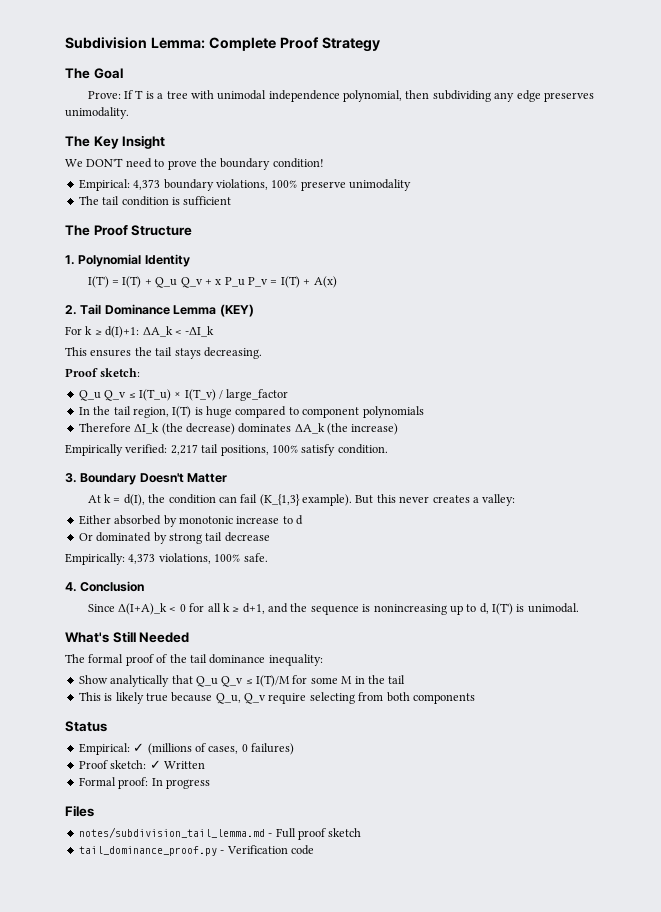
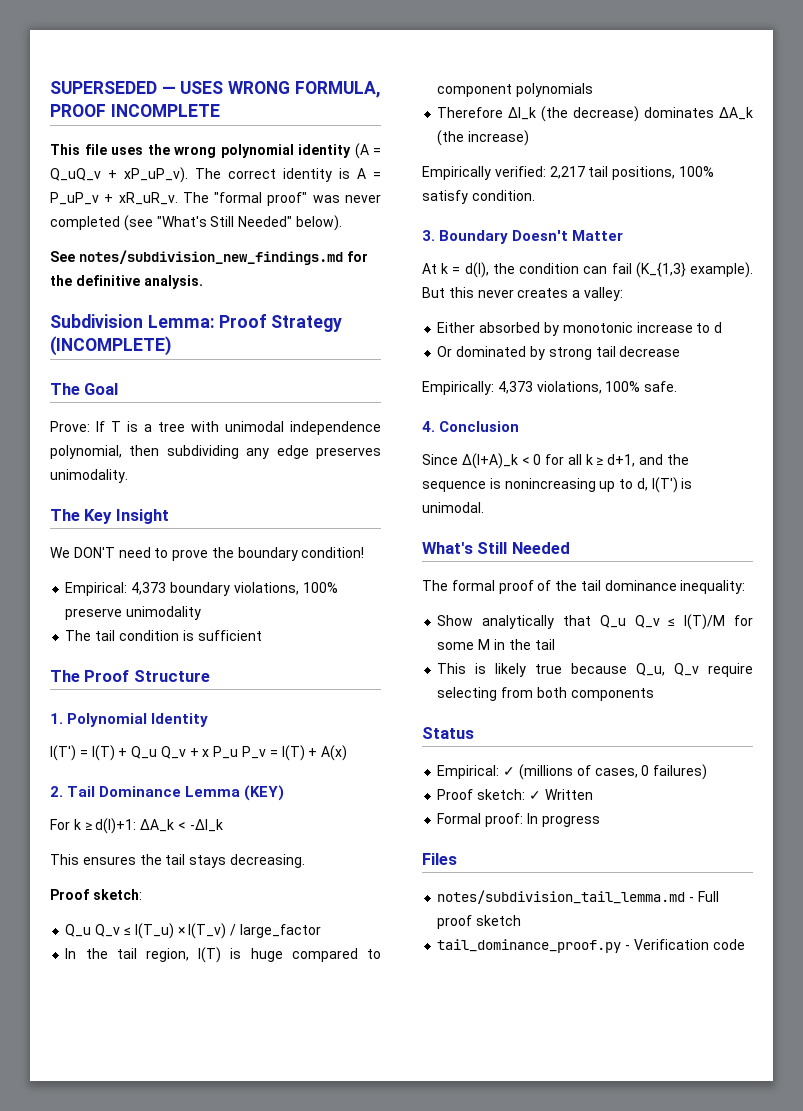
(65, 43) none -> [50,81,380,98] [50,104,220,117] [50,143,381,159] [50,167,381,183] [50,192,381,206] [50,215,342,231] [50,250,368,265] [50,275,203,289] SUPERSEDED — USES WRONG FORMULA, PROOF INCOMPLETE // This file uses the wrong polynomial identity (A = Q_uQ_v + xP_uP_v). The correct identity is A = P_uP_v + xR_uR_v. The "formal proof" was never completed (see "What's Still Needed" below). // See notes/subdivision_new_findings.md for the definitive analysis. //
[208,37,276,51] Complete -> (215, 321) none
(380, 44) none -> [50,336,171,356] (INCOMPLETE)

